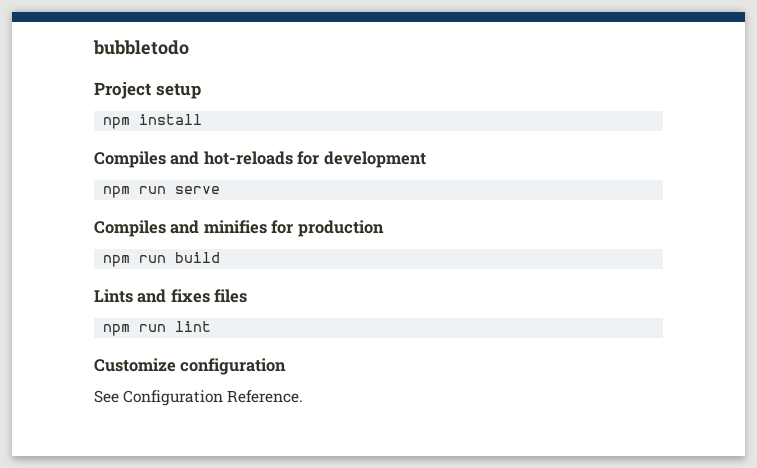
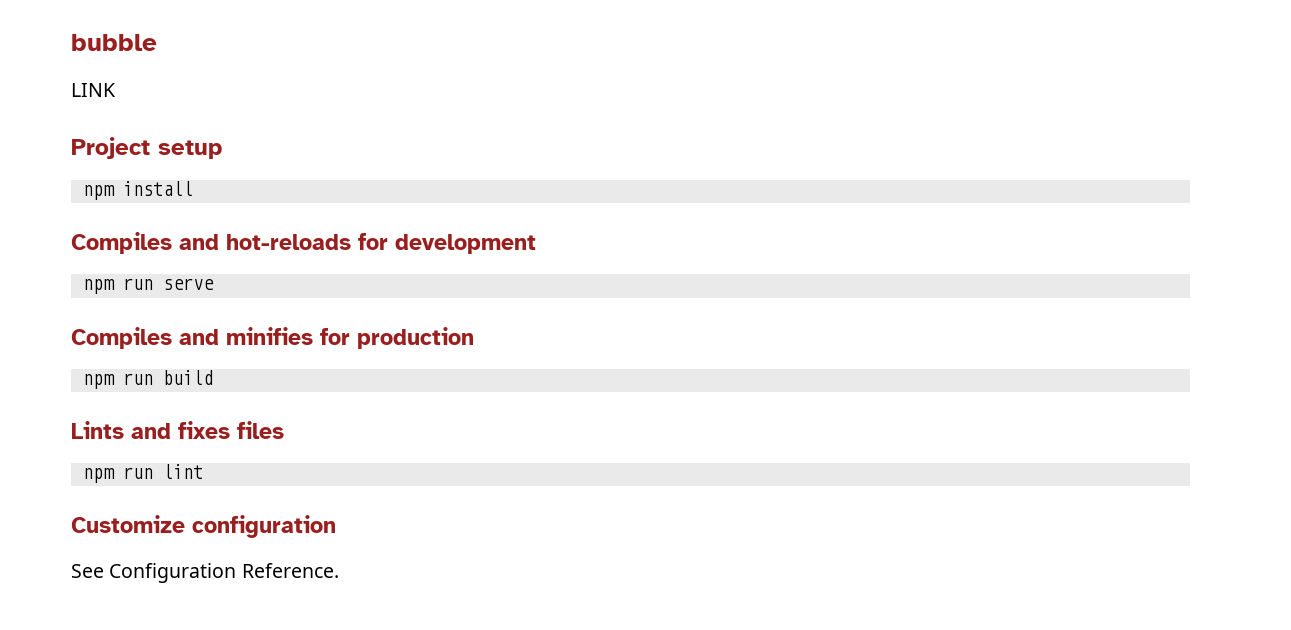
[93,40,189,55] bubbletodo -> [71,34,157,51] [71,83,116,97] bubble // LINK

